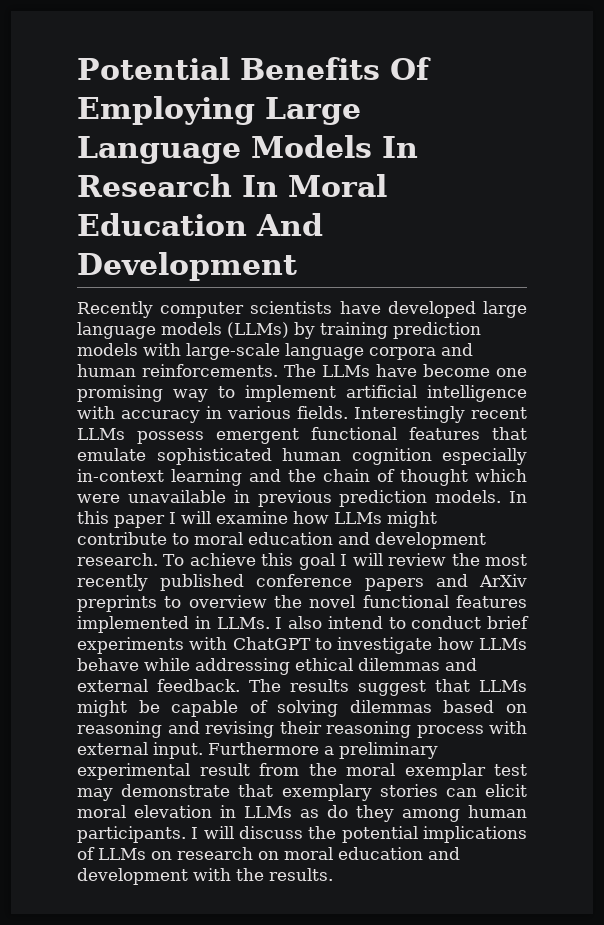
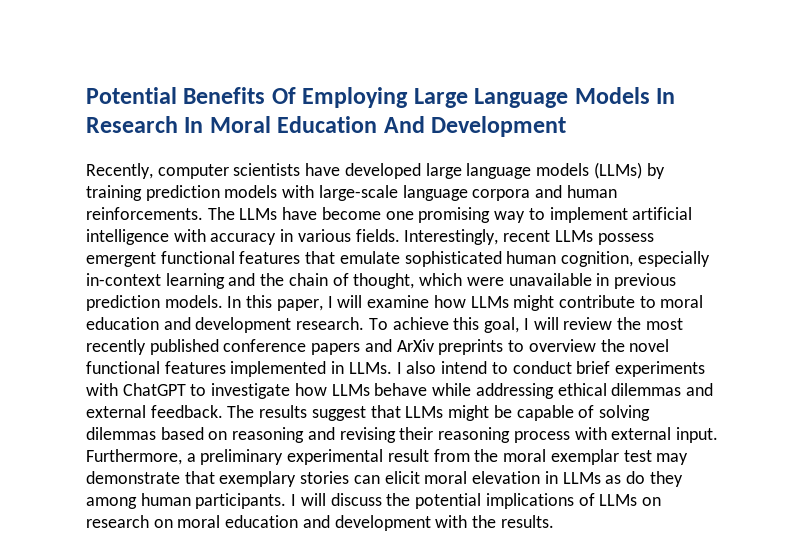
[77,301,153,318] Recently -> [86,163,153,179] Recently,
[354,406,465,423] Interestingly -> [404,229,499,245] Interestingly,
[351,448,432,465] cognition -> [561,251,634,267] cognition,
[400,469,468,486] thought -> [353,273,415,289] thought,
[114,515,165,528] paper -> [276,299,323,311] paper,
[298,553,335,570] goal -> [484,317,520,333] goal,
[208,742,319,755] Furthermore -> [86,449,182,465] Furthermore,

